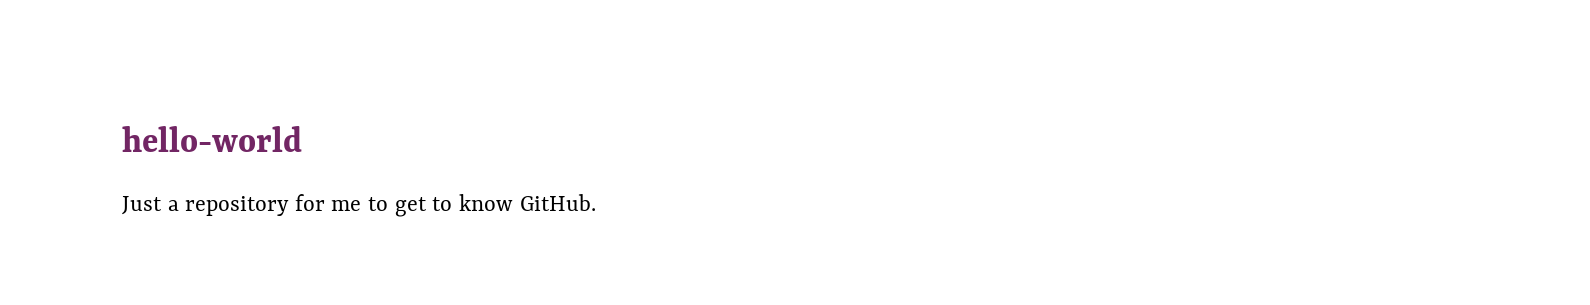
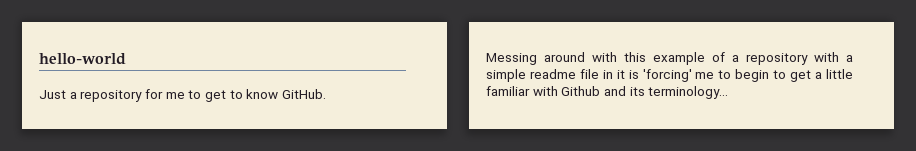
(596, 202) none -> [486,52,853,65] [486,69,853,82] [486,86,729,99] // Messing around with this example of a repository with a simple readme file in it is 'forcing' me to begin to get a little familiar with Github and its terminology...

